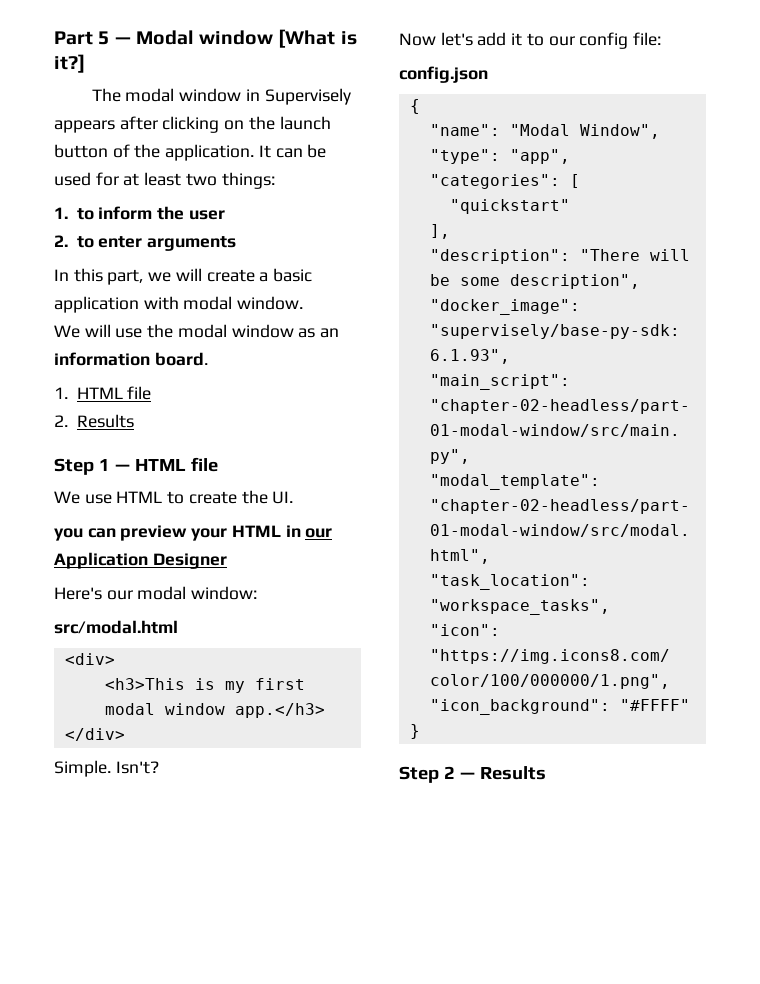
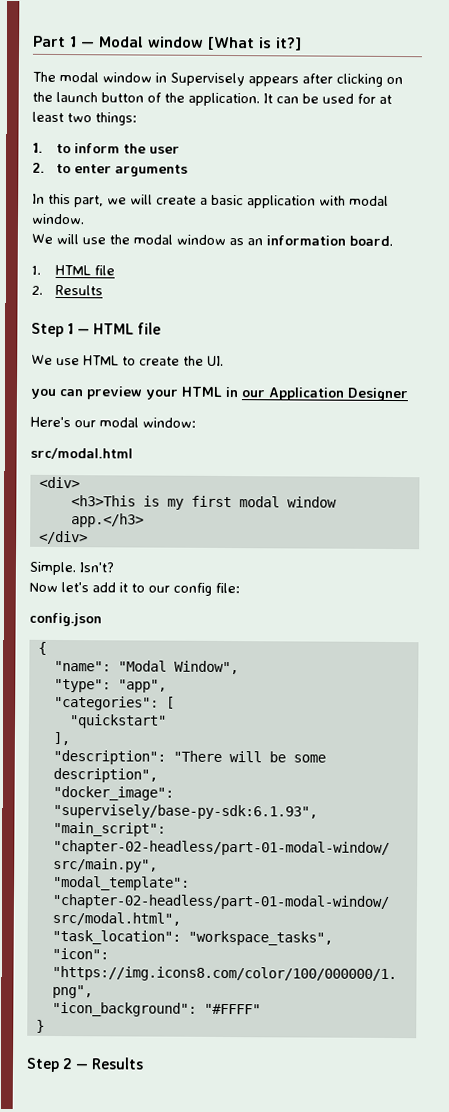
[98,31,110,45] 5 -> [70,36,77,48] 1

